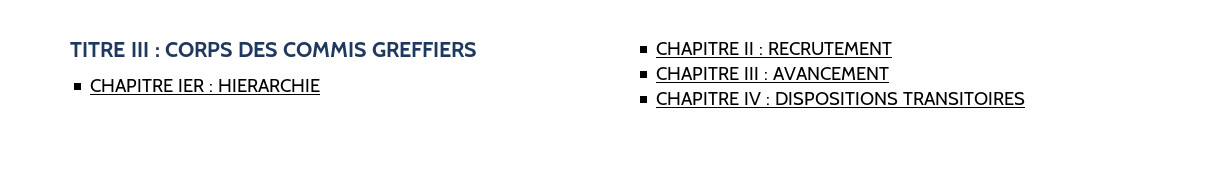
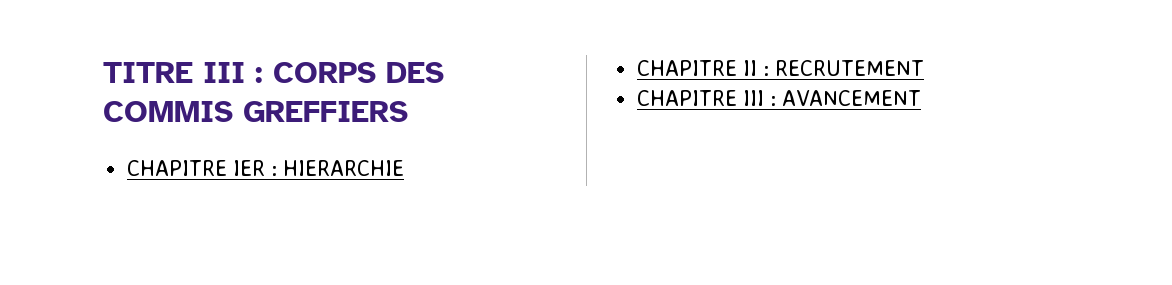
[656,92,1026,105] // CHAPITRE IV : DISPOSITIONS TRANSITOIRES -> (922, 98) none

